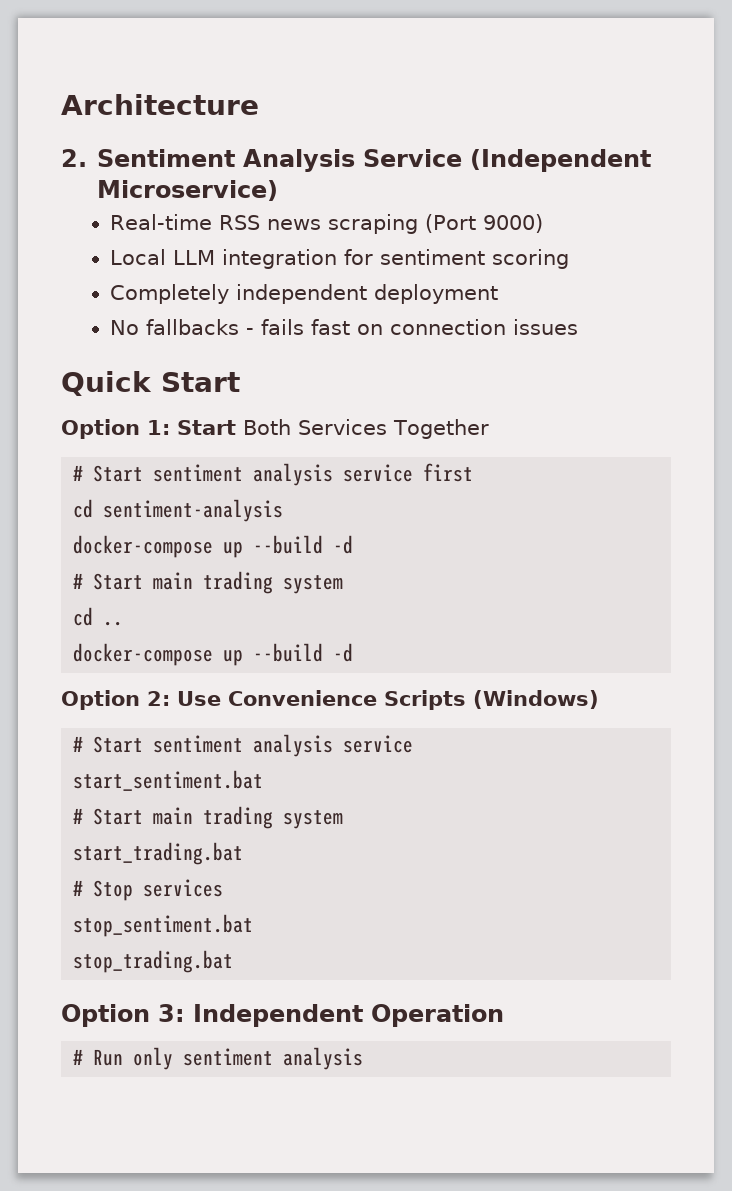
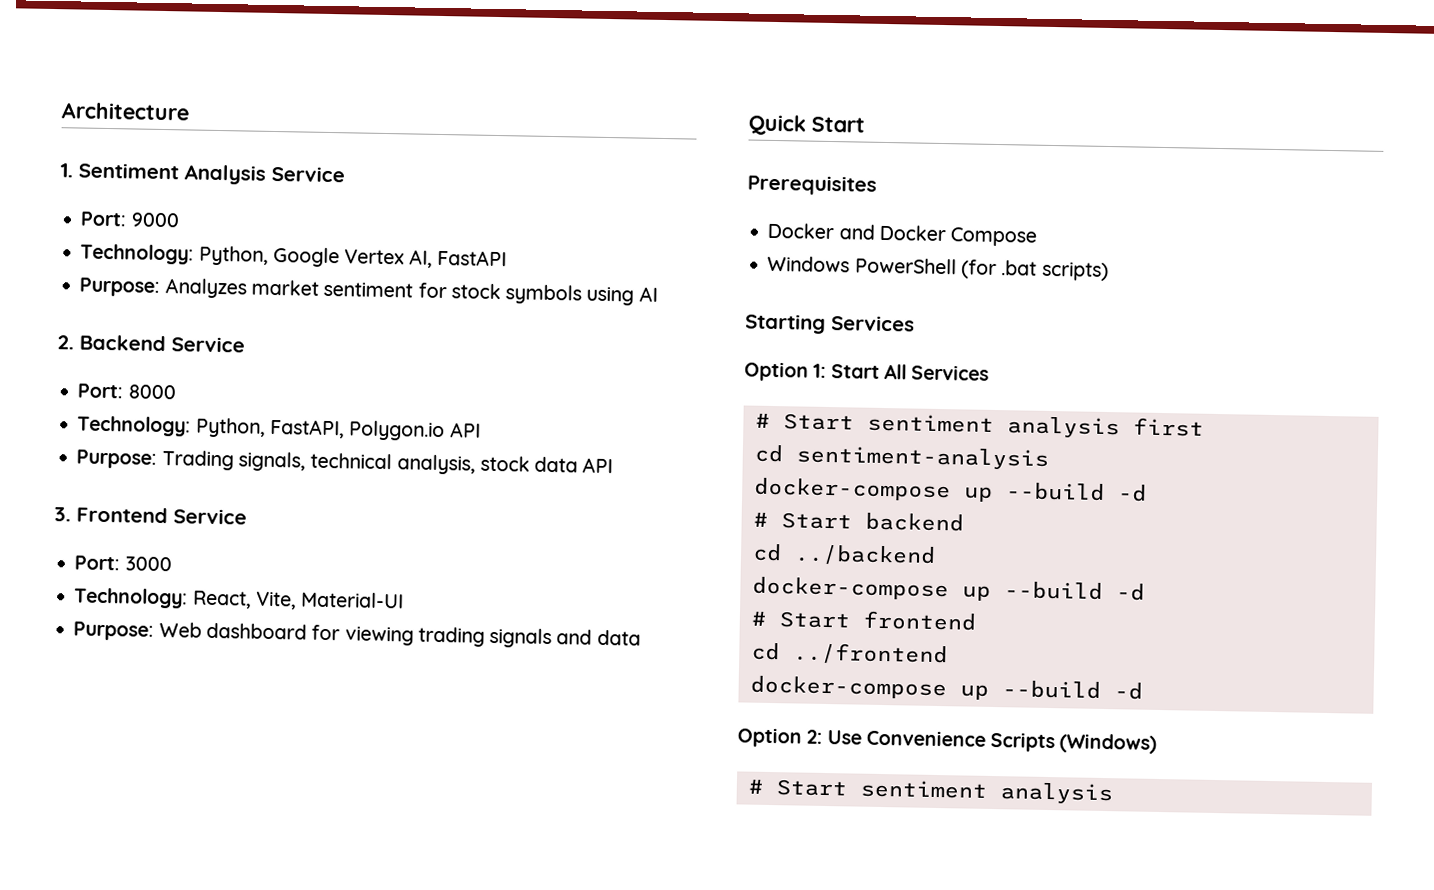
[61,149,87,167] 2. -> [60,163,73,178] 1.
[470,149,652,172] [97,180,279,201] [110,214,544,234] [110,249,570,269] [110,284,499,304] [110,319,579,335] [61,371,240,396] (Independent Microservice) // Real-time RSS news scraping (Port 9000) // Local LLM integration for sentiment scoring // Completely independent deployment // No fallbacks - fails fast on connection issues // Quick Start -> [80,211,180,228] [80,243,507,268] [79,277,658,306] [57,334,245,353] [77,383,176,400] [77,415,481,442] [76,449,614,475] [54,506,247,525] [74,555,172,572] [73,587,405,610] [73,621,641,649] [748,114,865,136] [747,174,877,196] [767,222,1038,247] [767,255,1109,282] [745,313,915,334] // Port: 9000 // Technology: Python, Google Vertex AI, FastAPI // Purpose: Analyzes market sentiment for stock symbols using AI // 2. Backend Service // Port: 8000 // Technology: Python, FastAPI, Polygon.io API // Purpose: Trading signals, technical analysis, stock data API // 3. Frontend Service // Port: 3000 // Technology: React, Vite, Material-UI // Purpose: Web dashboard for viewing trading signals and data // Quick Start // Prerequisites // Docker and Docker Compose // Windows PowerShell (for .bat scripts) // Starting Services
[243,419,489,439] [73,463,414,486] Both Services Together // # Start sentiment analysis service -> [883,363,990,381] [754,413,1120,439] All Services // # Start sentiment analysis
[153,571,344,594] [73,607,124,626] main trading system // cd .. -> [864,512,964,532] [751,543,936,566] [751,576,1145,601] [750,610,977,631] [750,642,948,666] backend // cd ../backend // docker-compose up --build -d // # Start frontend // cd ../frontend
[343,735,414,753] [73,770,264,791] [73,806,344,829] [73,842,244,865] [73,879,224,901] [73,914,254,937] [73,950,234,973] [61,1004,504,1027] [73,1047,364,1070] service // start_sentiment.bat // # Start main trading system // start_trading.bat // # Stop services // stop_sentiment.bat // stop_trading.bat // Option 3: Independent Operation // # Run only sentiment analysis -> (1113, 793) none

